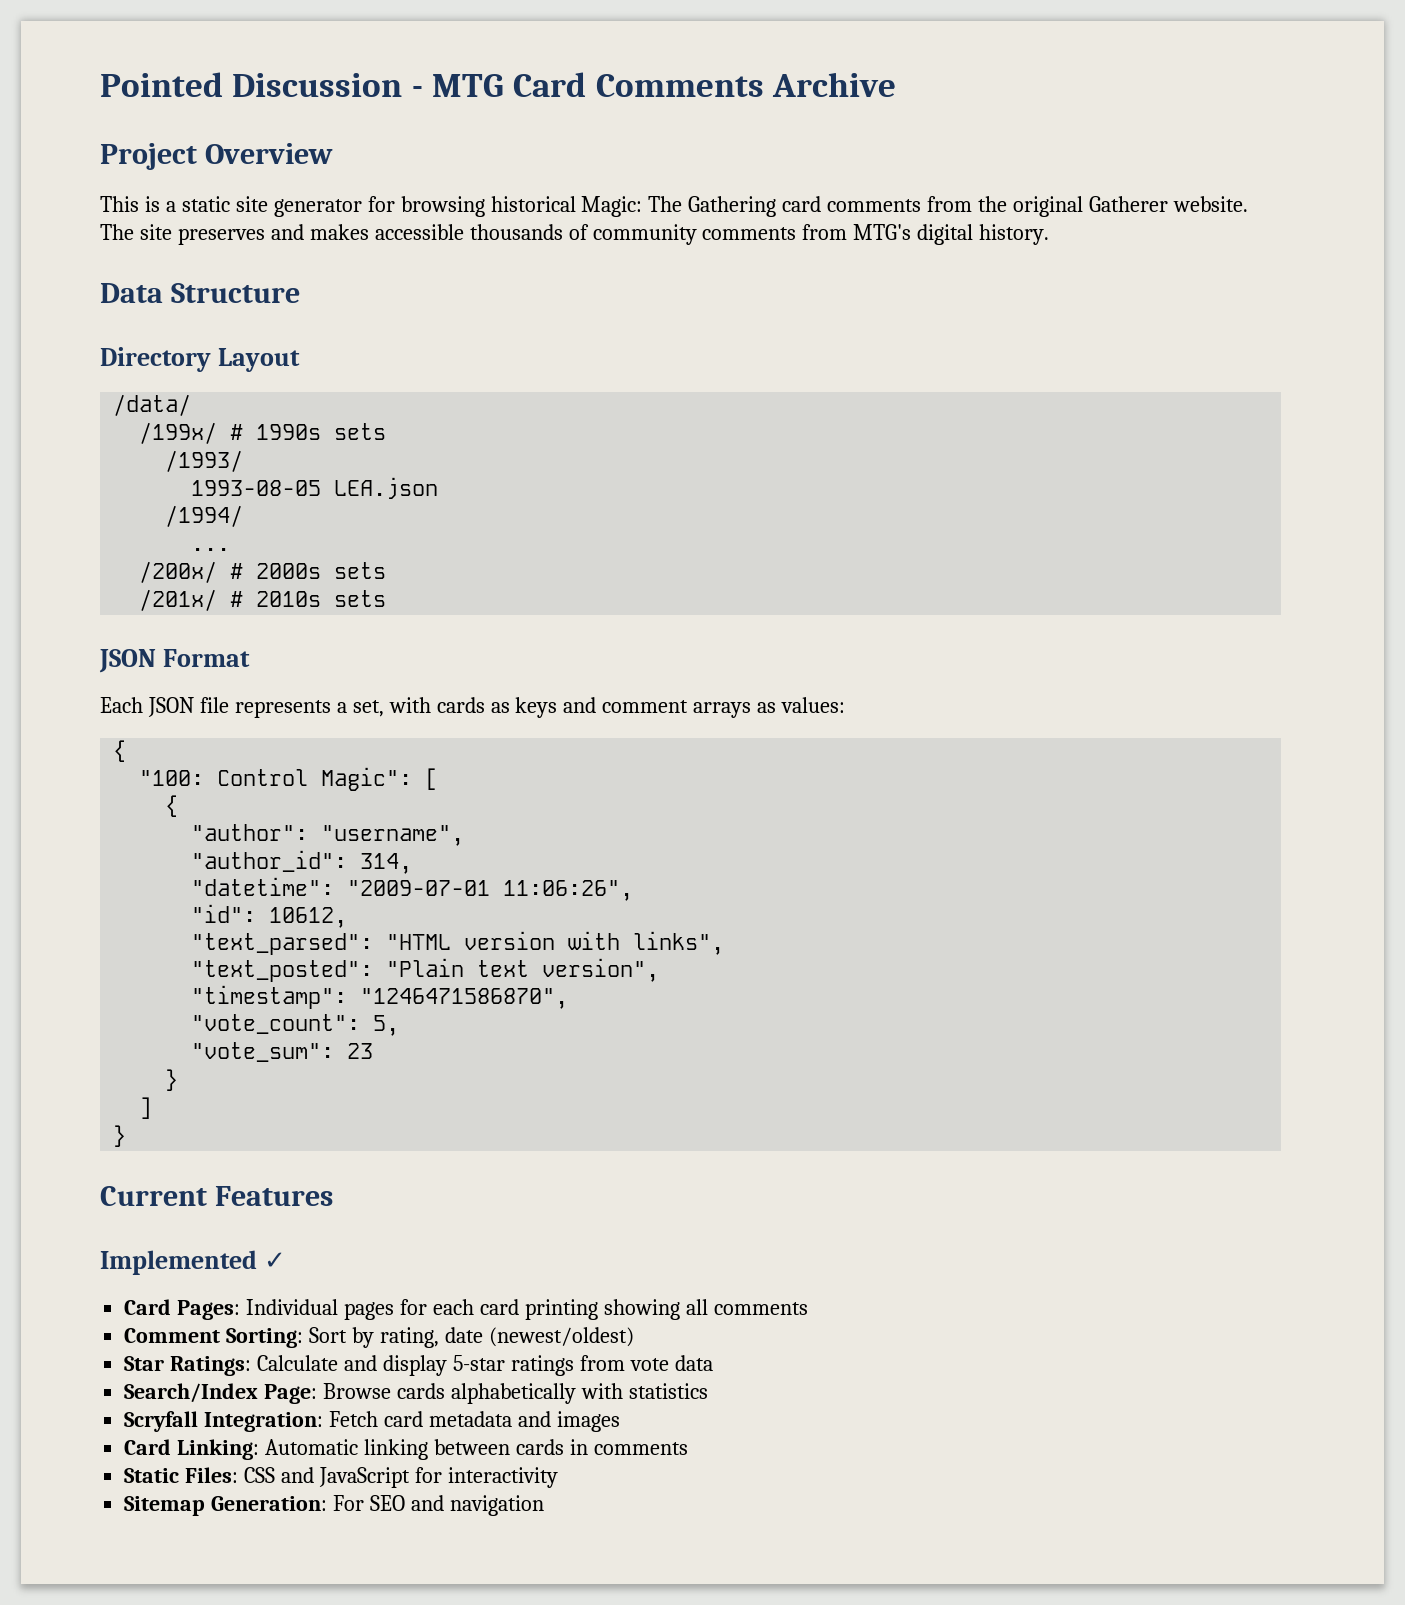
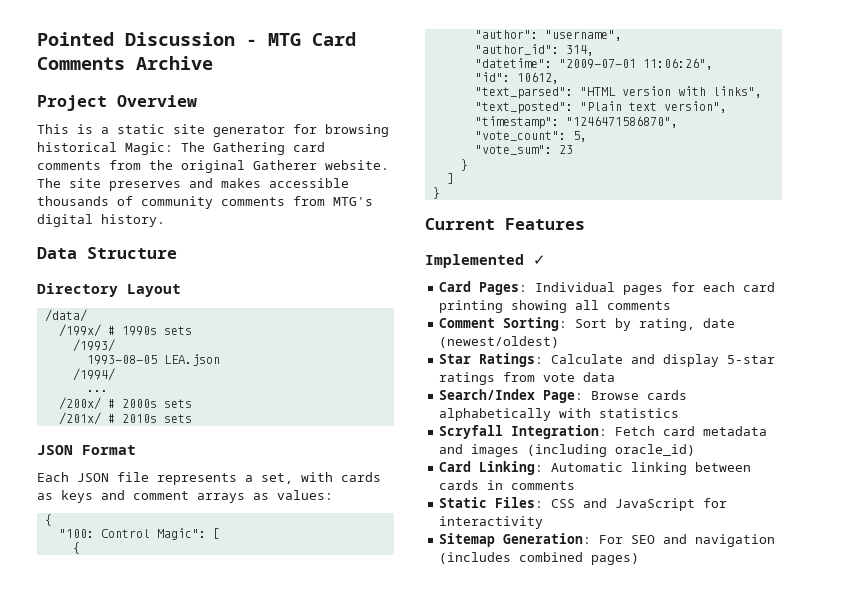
(620, 1421) none -> [527,444,696,457] (including oracle_id)
(544, 1505) none -> [439,552,640,565] (includes combined pages)

